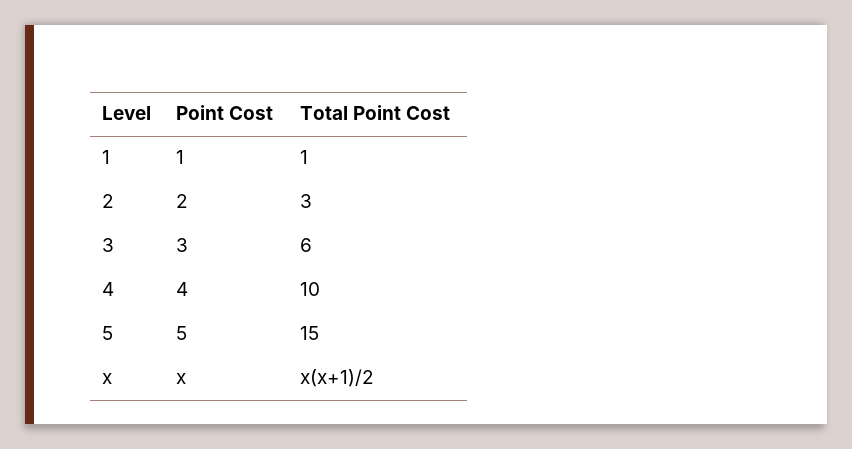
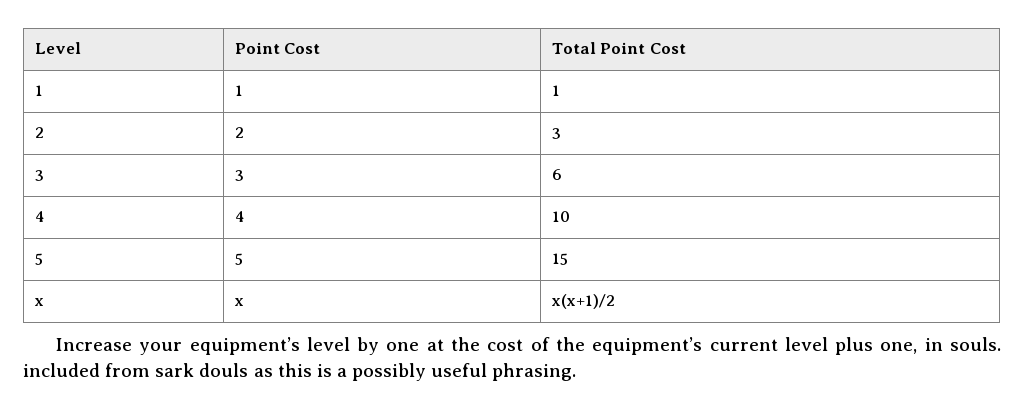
(375, 378) none -> [56,337,1002,355] [23,363,577,381] // Increase your equipment’s level by one at the cost of the equipment’s current level plus one, in souls. included from sark douls as this is a possibly useful phrasing.

